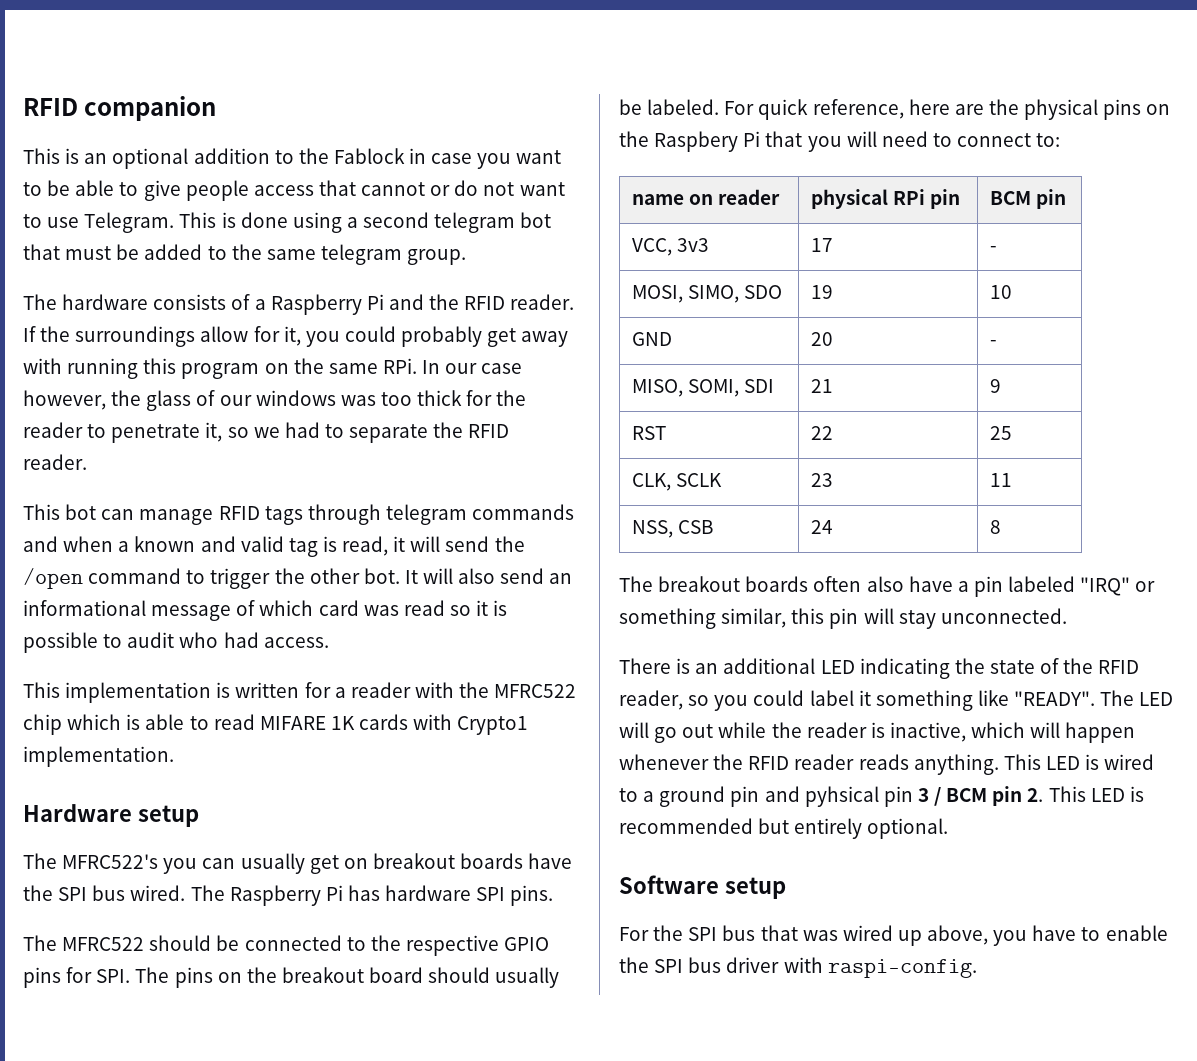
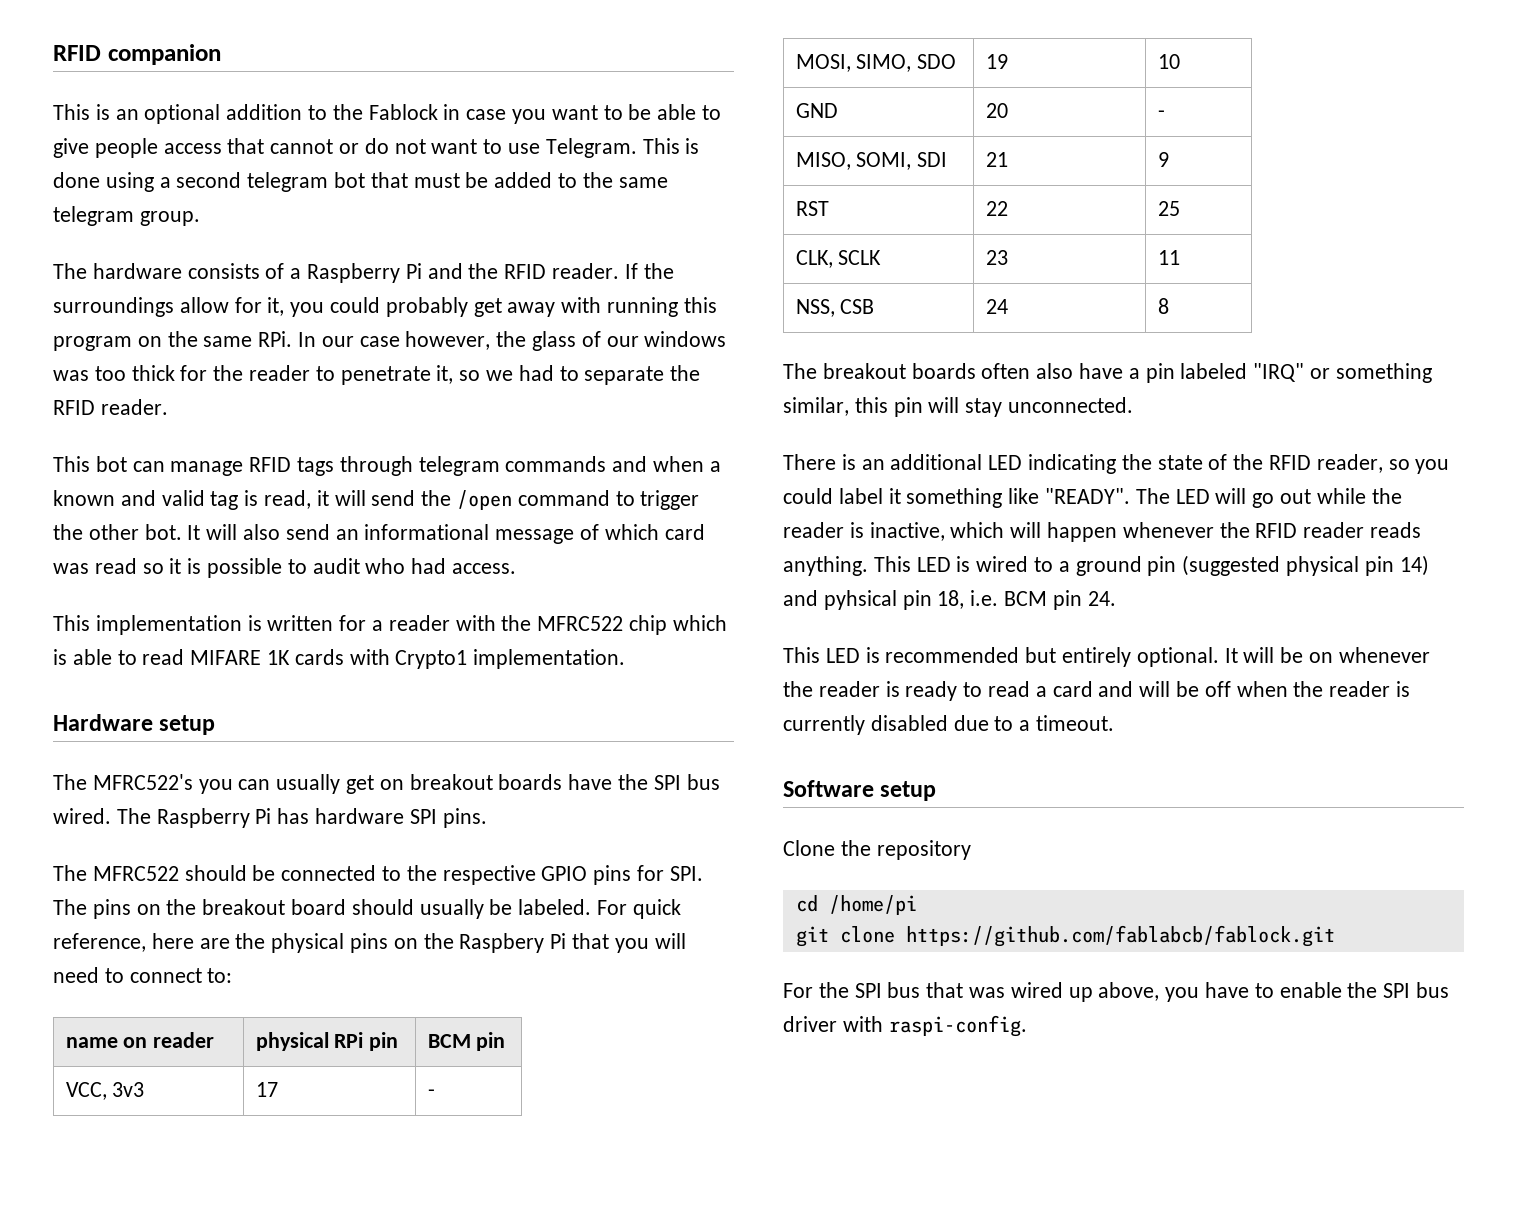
(760, 796) none -> [1182,555,1429,576] (suggested physical pin 14)
[917,786,1044,806] 3 / BCM pin 2. -> [937,590,1116,610] 18, i.e. BCM pin 24. //
[619,875,786,899] // Software setup -> [1224,647,1430,663] [783,681,1411,701] [783,715,1115,735] [783,780,937,801] [783,840,971,860] [795,895,917,915] [795,925,1335,947] It will be on whenever the reader is ready to read a card and will be off when the reader is currently disabled due to a timeout. // Software setup // Clone the repository // cd /home/pi // git clone https://github.com/fablabcb/fablock.git

